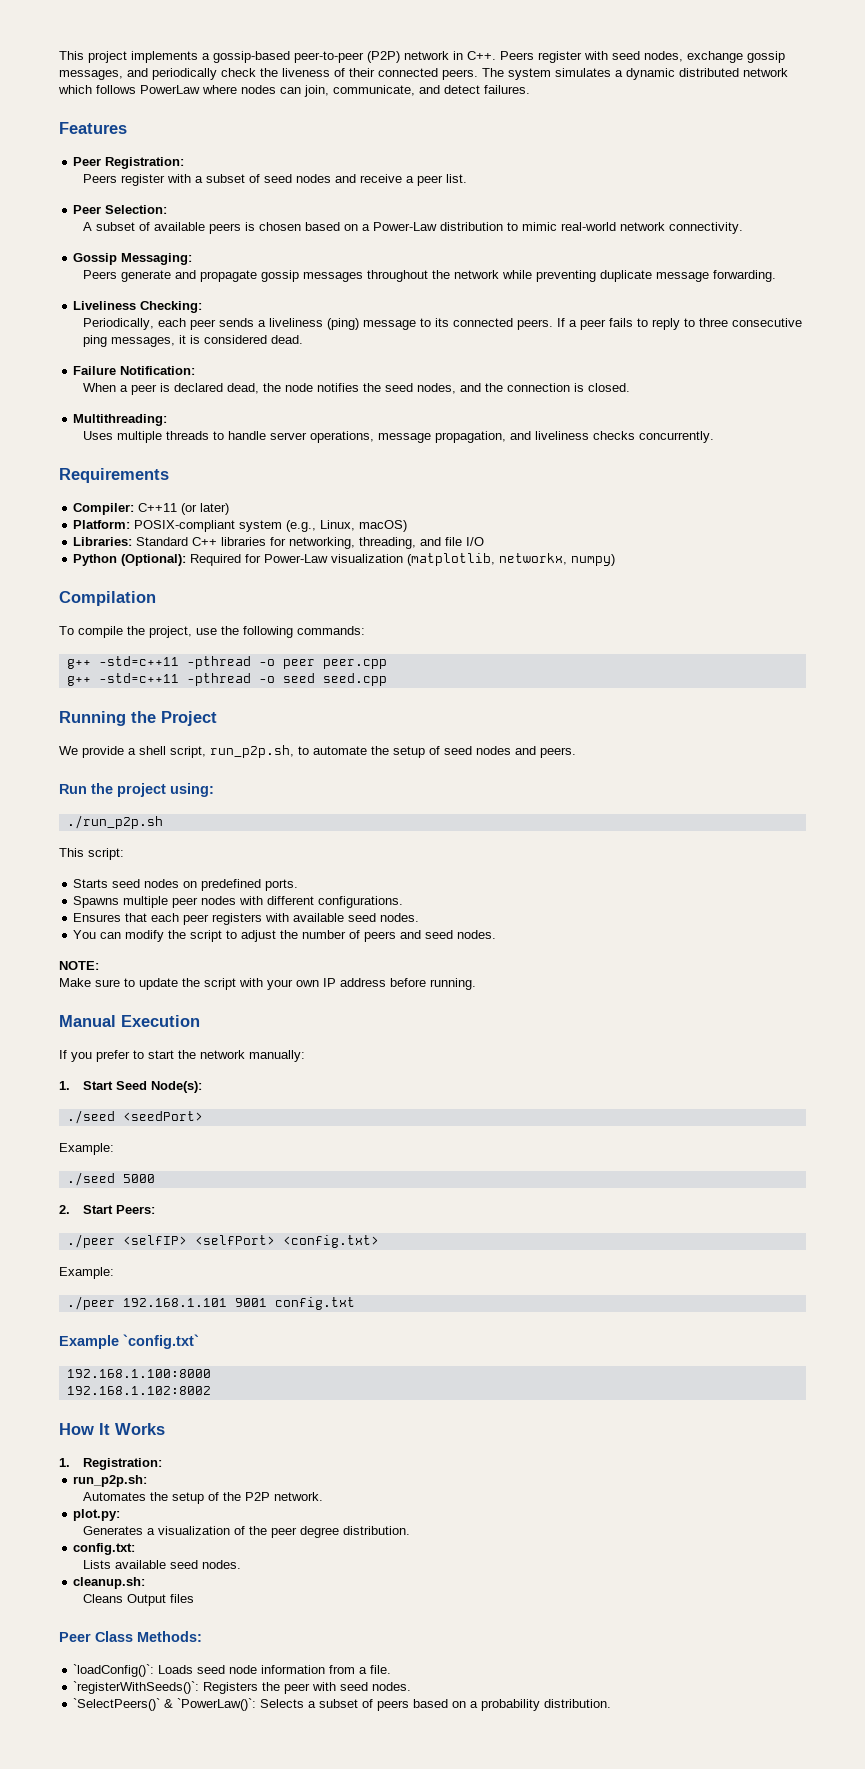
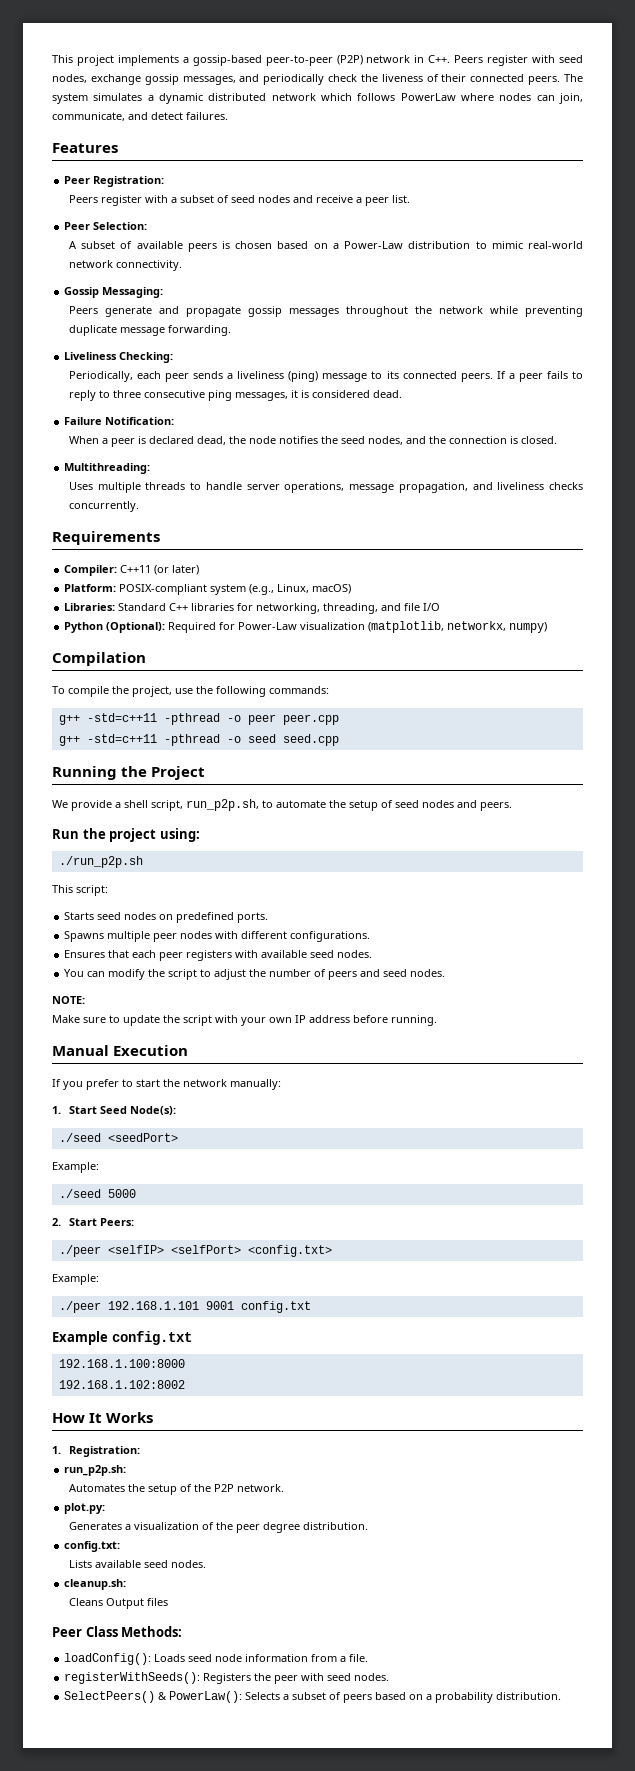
[123,1334,199,1349] `config.txt` -> [111,1331,192,1345] config.txt
[73,1664,155,1677] `loadConfig()`: -> [64,1653,152,1665] loadConfig():
[73,1681,200,1694] `registerWithSeeds()`: -> [64,1672,201,1684] registerWithSeeds():
[73,1698,257,1711] `SelectPeers()` & `PowerLaw()`: -> [64,1691,243,1703] SelectPeers() & PowerLaw():

